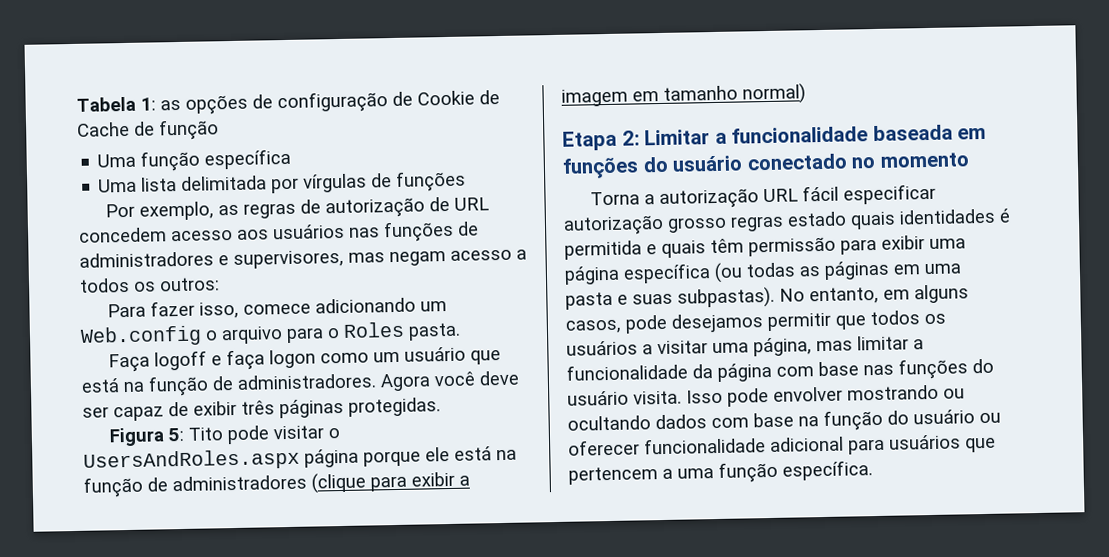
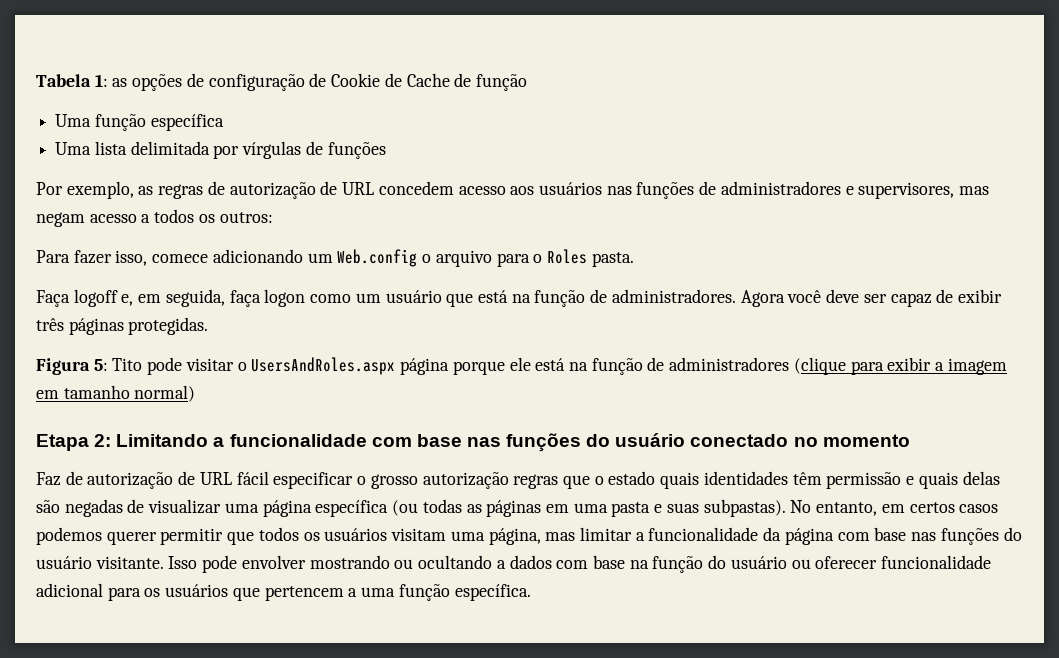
[210,355,222,366] e -> [121,289,225,307] e, em seguida,
[644,124,987,146] Limitar a funcionalidade baseada em -> [116,434,501,447] Limitando a funcionalidade com base nas
[589,183,936,210] [563,208,1011,236] [564,235,925,260] Torna a autorização URL fácil especificar autorização grosso regras estado quais identidades é permitida e quais têm permissão para exibir -> [36,471,1000,489] [36,499,222,517] Faz de autorização de URL fácil especificar o grosso autorização regras que o estado quais identidades têm permissão e quais delas são negadas de visualizar
[914,284,969,304] [565,313,764,334] alguns casos, pode desejamos -> [909,502,999,513] [36,527,157,545] certos casos podemos querer
[642,340,708,355] a visitar -> [391,528,447,541] visitam
[633,390,682,405] visita. -> [95,556,164,569] visitante.
(651, 423) none -> [496,560,506,569] a
(885, 446) none -> [144,588,161,597] os

